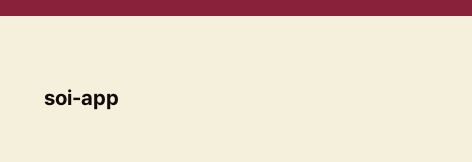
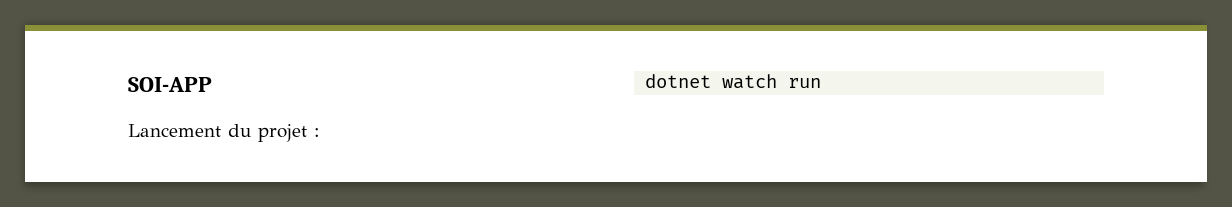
[44,89,119,110] soi-app -> [128,77,212,92] [128,124,320,142] [645,74,822,89] SOI-APP // Lancement du projet : // dotnet watch run

